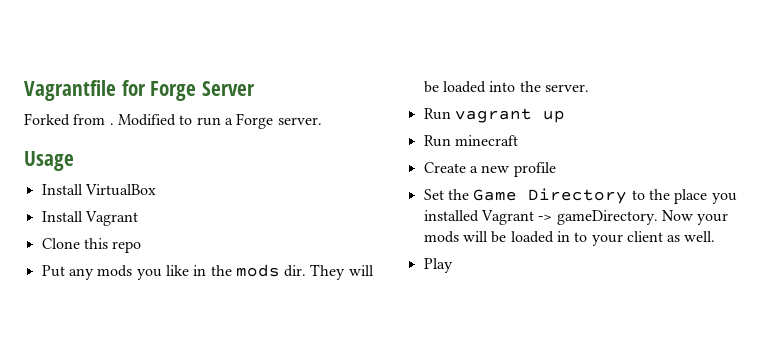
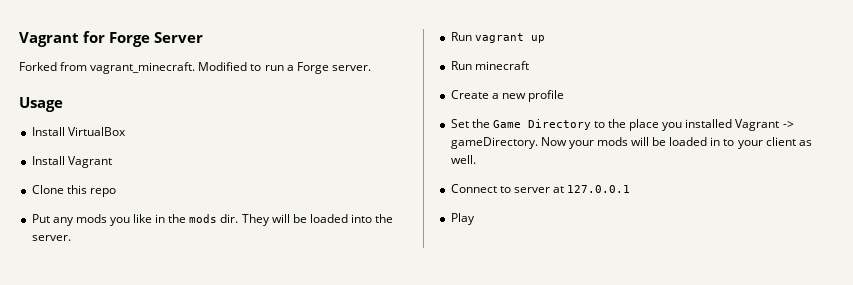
[24,80,116,101] Vagrantfile -> [19,32,79,47] Vagrant
[109,123,114,125] . -> [90,62,196,74] vagrant_minecraft.
(716, 236) none -> [450,184,631,193] // Connect to server at 127.0.0.1

